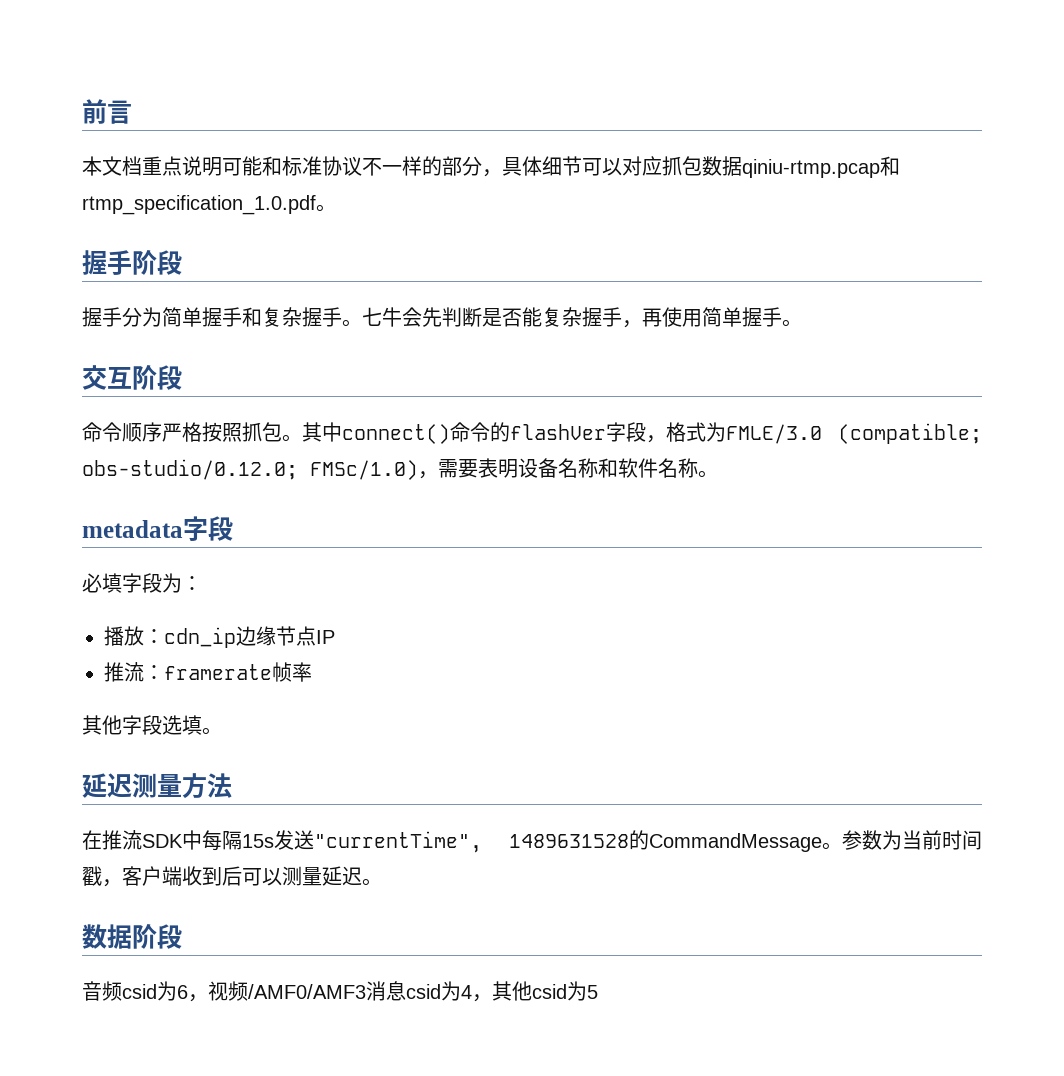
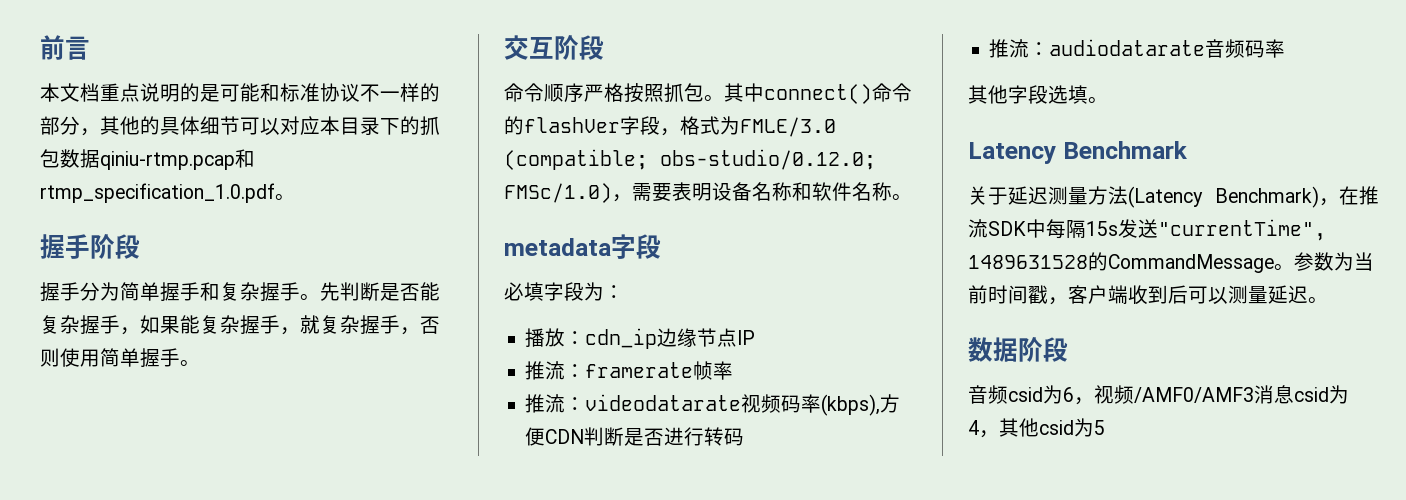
(222, 166) none -> [180,83,220,102] 的是
(502, 173) none -> [100,116,160,135] 其他的
(662, 166) none -> [320,116,420,135] 本目录下的
[362,307,422,327] 七牛会 -> (320, 297) none
[642,308,662,327] 再 -> [140,315,440,335] [40,348,60,367] 如果能复杂握手，就复杂握手，否则
(312, 672) none -> [525,394,901,416] [525,427,745,446] [989,39,1286,58] // 推流：videodatarate视频码率(kbps),方便CDN判断是否进行转码 // 推流：audiodatarate音频码率
(222, 731) none -> [968,141,1187,164] [968,186,1008,205] Latency Benchmark // 关于
(232, 785) // -> [1128,186,1339,208] (Latency Benchmark)，

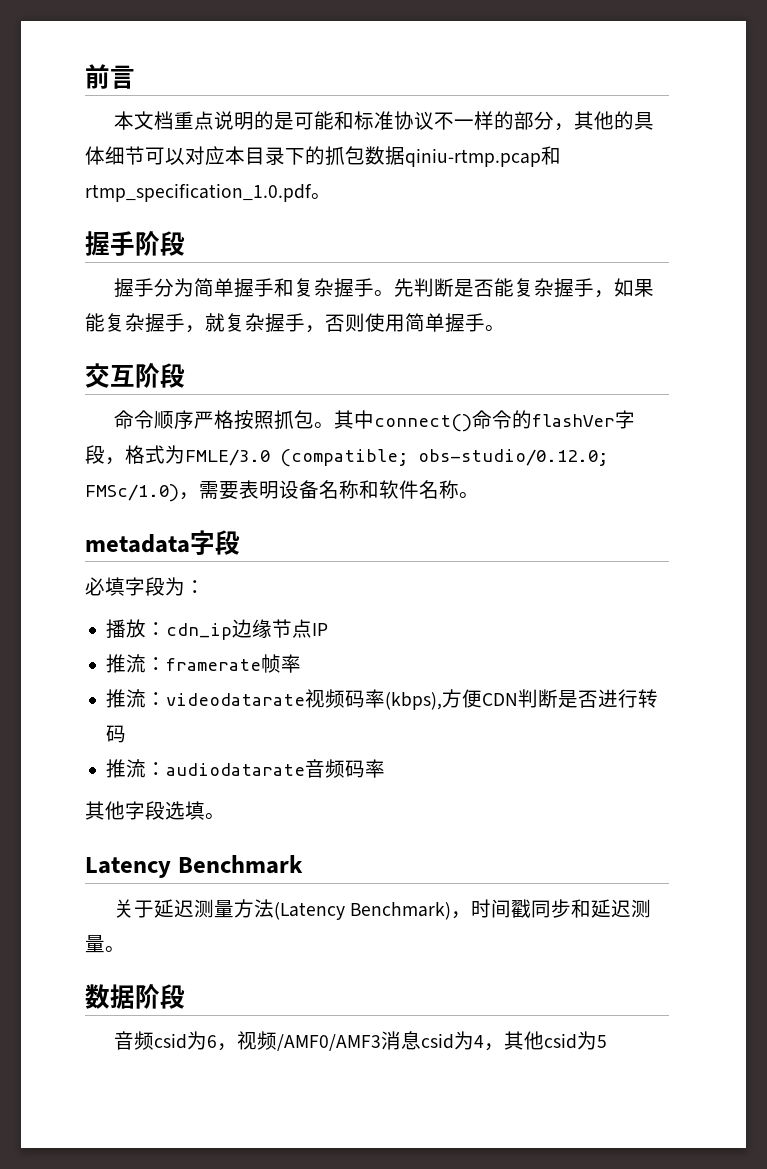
[1339,186,1379,205] [968,219,1326,241] [968,252,1374,273] [968,285,1308,305] 在推流SDK中每隔15s发送"currentTime", 1489631528的CommandMessage。参数为当前时间戳，客户端收到后可以测量延迟 -> [470,899,651,918] [85,935,105,953] 时间戳同步和延迟测量

